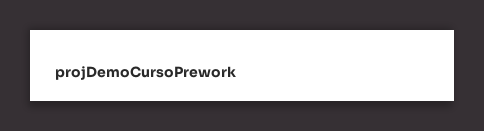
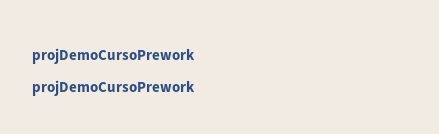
[55,66,236,80] projDemoCursoPrework -> [32,48,195,64] [32,80,195,96] projDemoCursoPrework // projDemoCursoPrework

